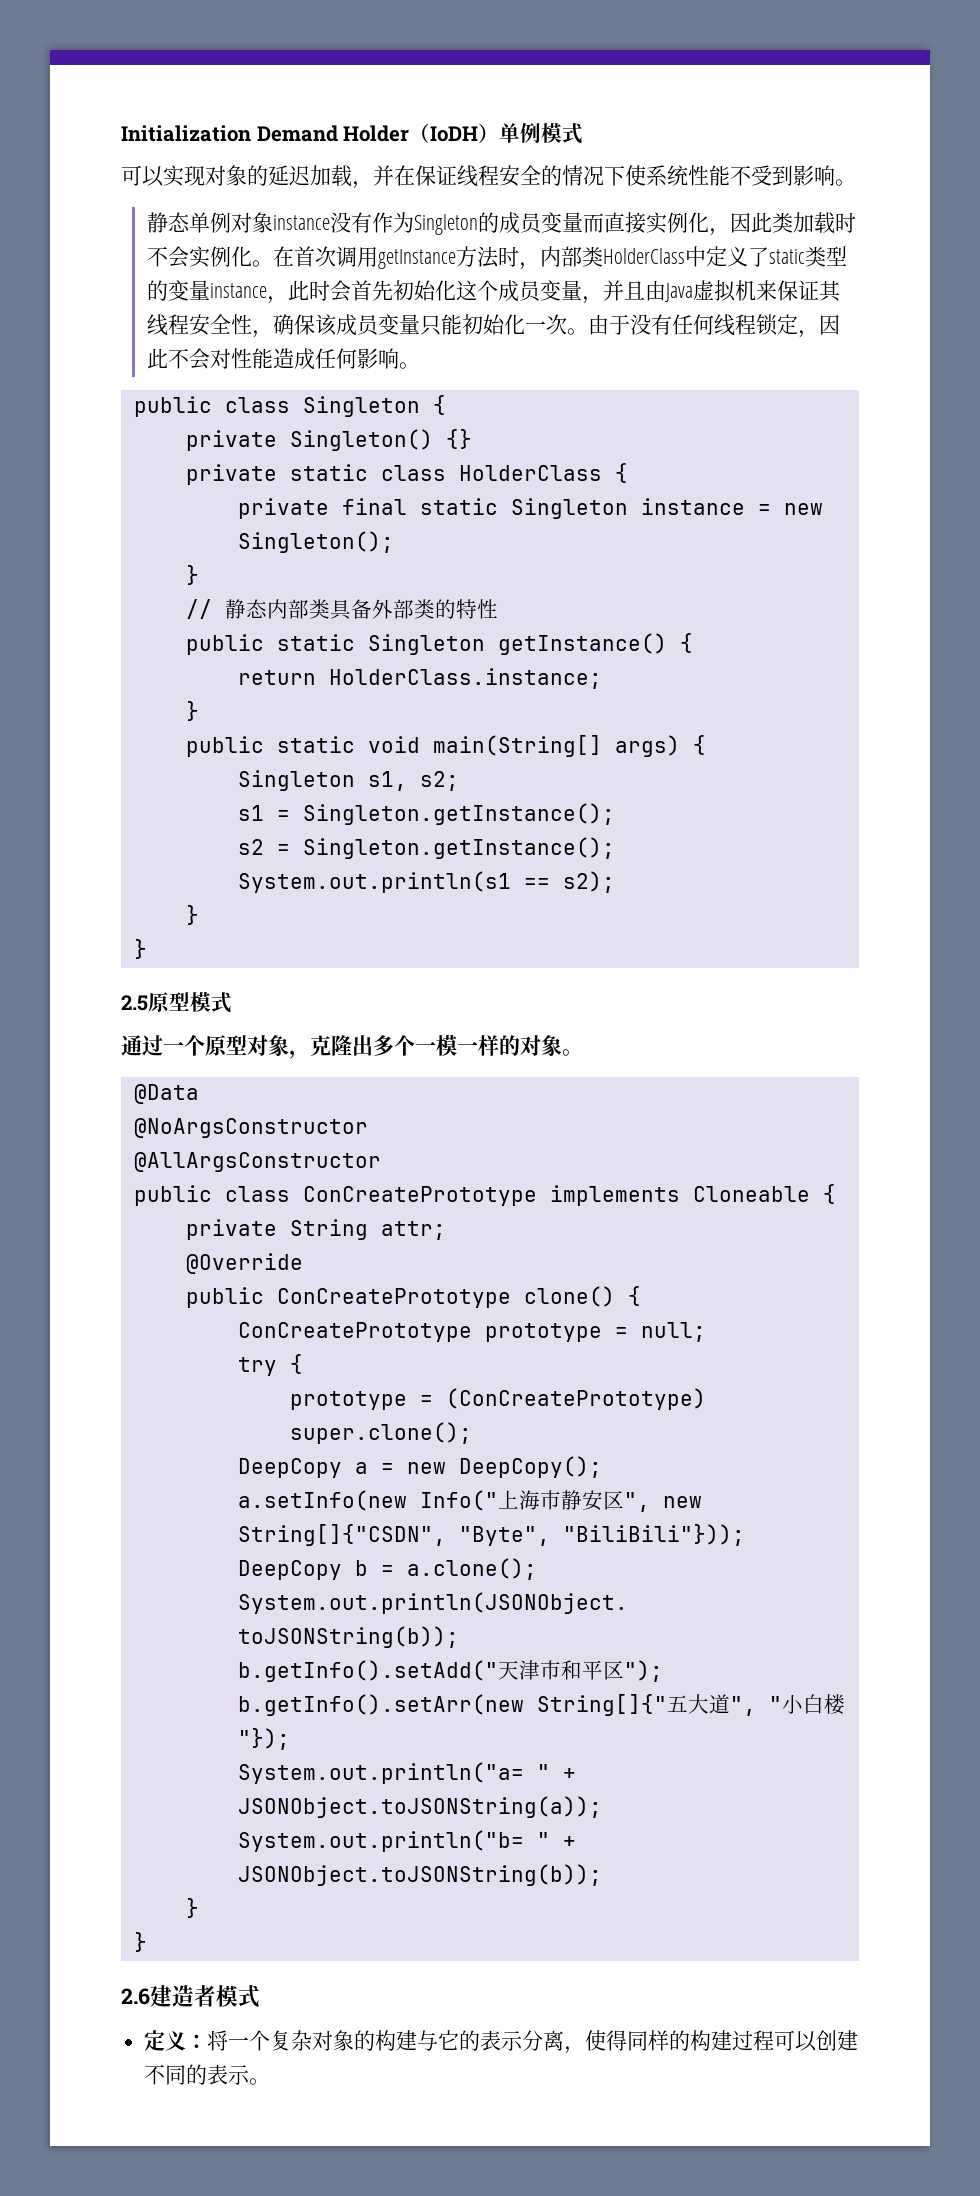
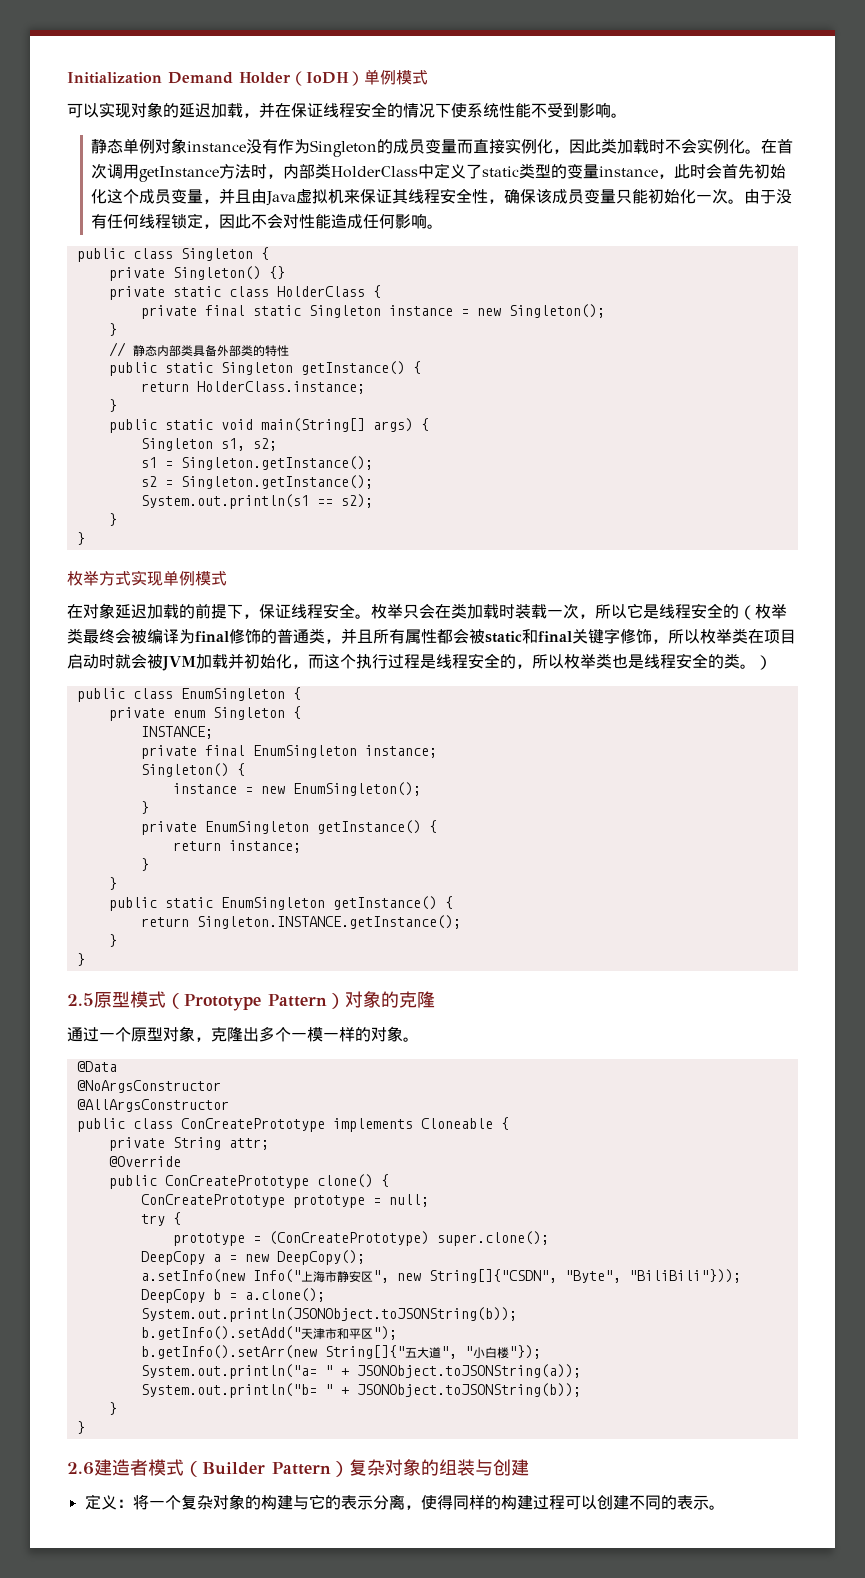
[121,992,232,1013] 2.5原型模式 -> [67,570,227,586] [67,603,787,620] [67,628,796,644] [67,653,772,671] [76,687,301,702] [108,706,301,721] [140,726,213,739] [140,745,437,759] [140,763,245,777] [172,782,421,796] [140,801,149,814] [140,820,437,835] [172,840,301,853] [140,858,149,871] [108,877,117,890] [108,896,453,911] [140,915,461,929] [108,934,117,947] [76,953,85,966] [67,991,435,1011] 枚举方式实现单例模式 // 在对象延迟加载的前提下，保证线程安全。枚举只会在类加载时装载一次，所以它是线程安全的（枚举类最终会被编译为final修饰的普通类，并且所有属性都会被static和final关键字修饰，所以枚举类在项目启动时就会被JVM加载并初始化，而这个执行过程是线程安全的，所以枚举类也是线程安全的类。） // public class EnumSingleton { // private enum Singleton { // INSTANCE; // private final EnumSingleton instance; // Singleton() { // instance = new EnumSingleton(); // } // private EnumSingleton getInstance() { // return instance; // } // } // public static EnumSingleton getInstance() { // return Singleton.INSTANCE.getInstance(); // } // } // 2.5原型模式（Prototype Pattern）对象的克隆
(260, 1996) none -> [184,1459,529,1477] （Builder Pattern）复杂对象的组装与创建

